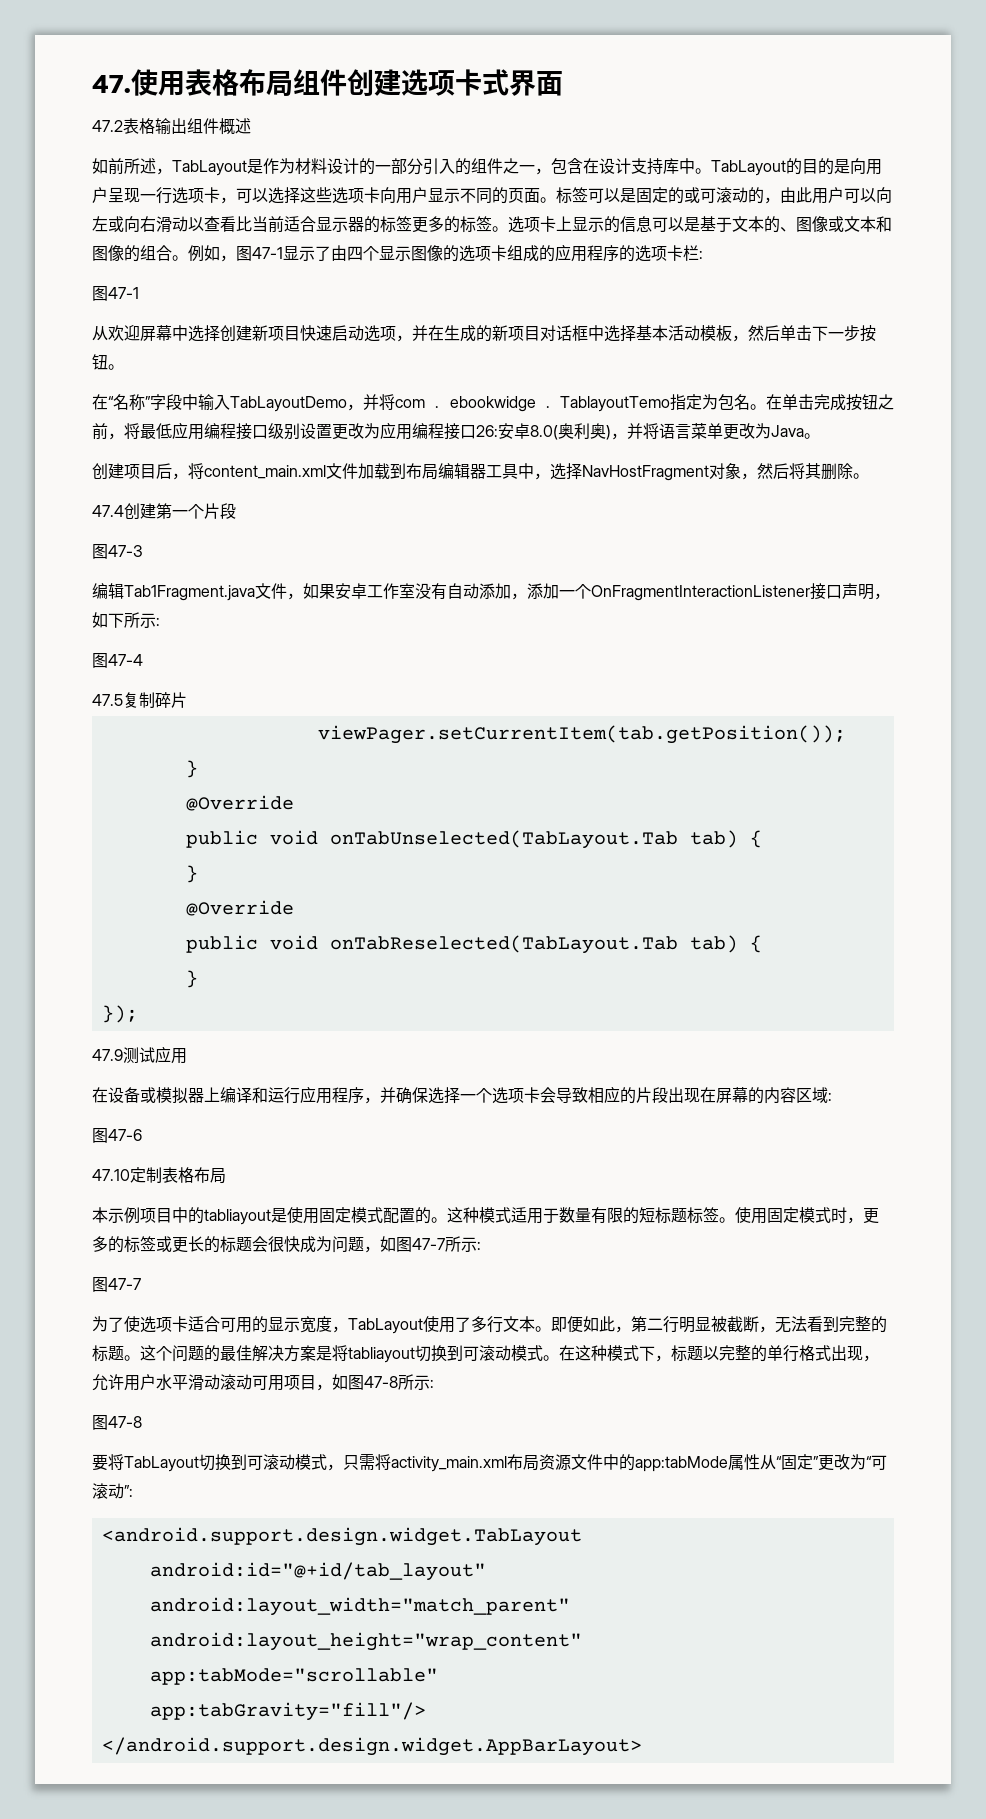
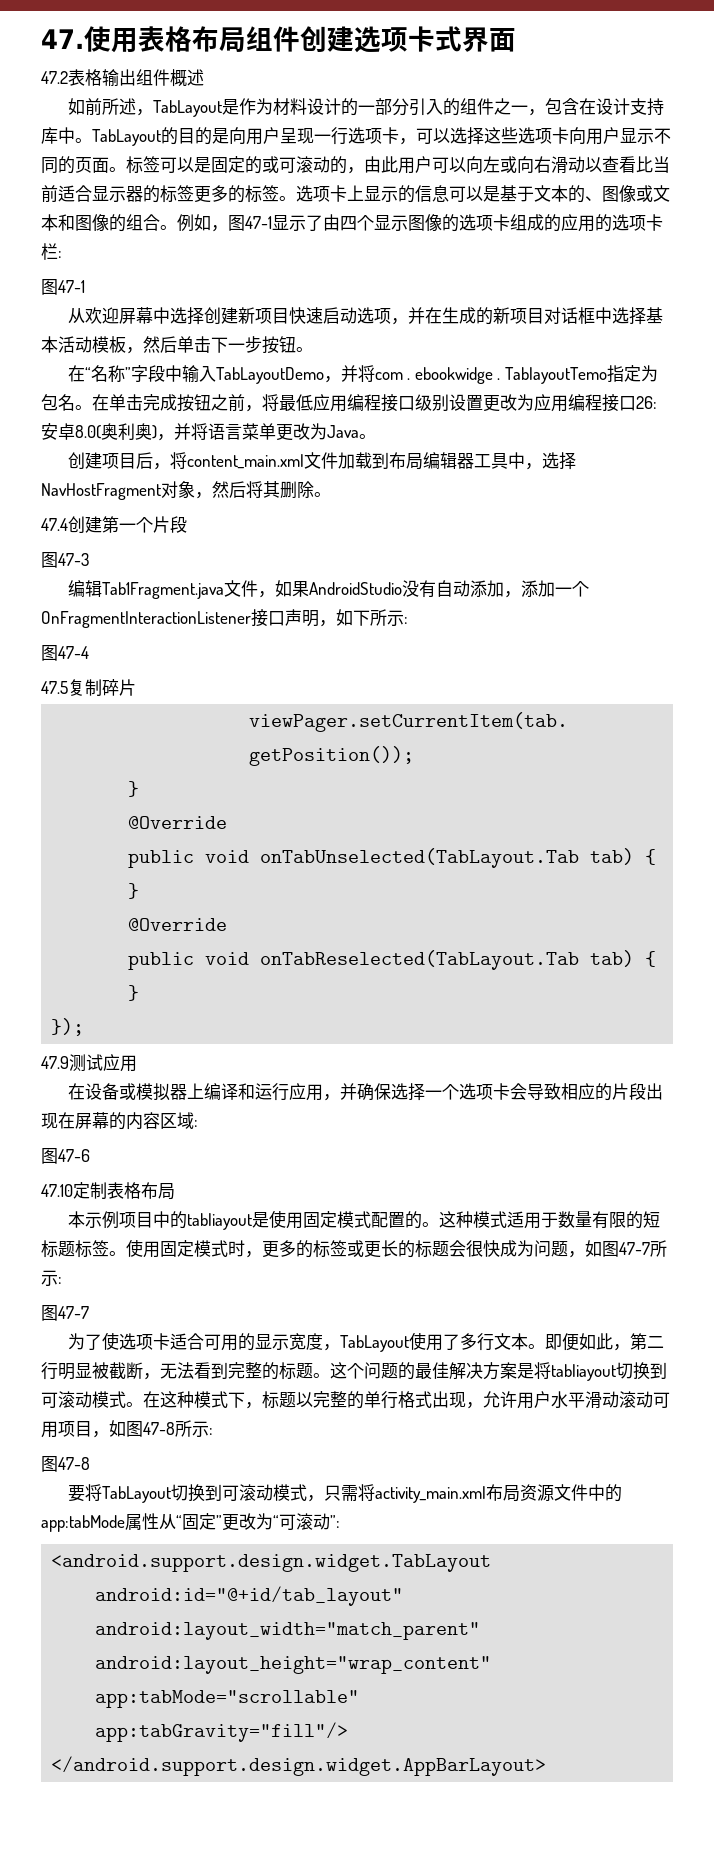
[587,245,619,262] 程序 -> (595, 223) none
[335,583,415,599] 安卓工作室 -> [308,582,402,595] AndroidStudio
[332,1087,364,1104] 程序 -> (323, 1092) none

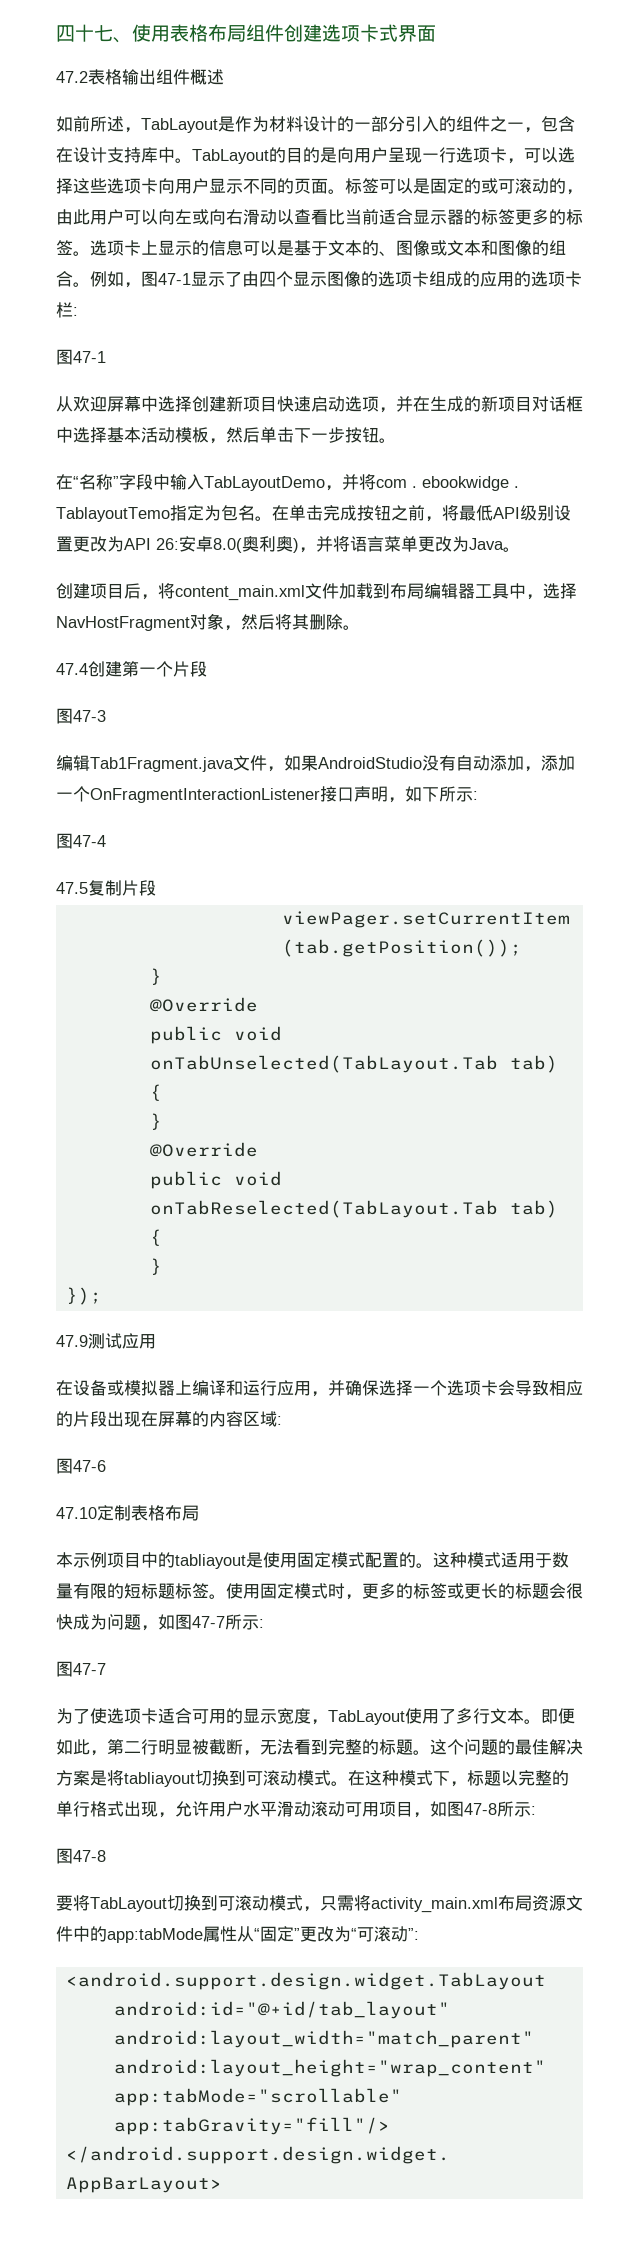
[41,29,84,49] 47. -> [56,24,132,43] 四十七、
[313,394,415,412] 应用编程接口 -> [493,507,520,519] API
[534,394,636,412] 应用编程接口 -> [124,538,151,550] API
[101,679,136,696] 碎片 -> [122,880,156,896] 片段

